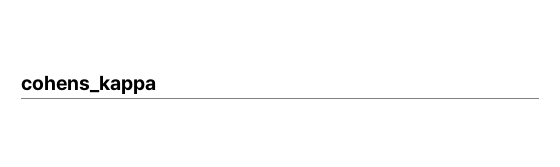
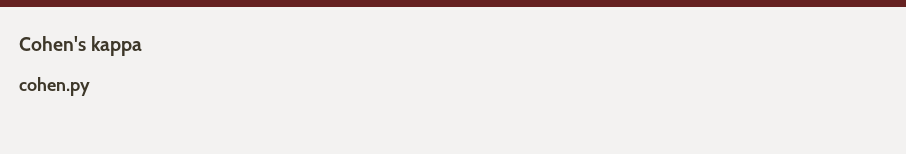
[21,75,156,94] cohens_kappa -> [19,36,143,56] [19,77,90,96] Cohen's kappa // cohen.py

